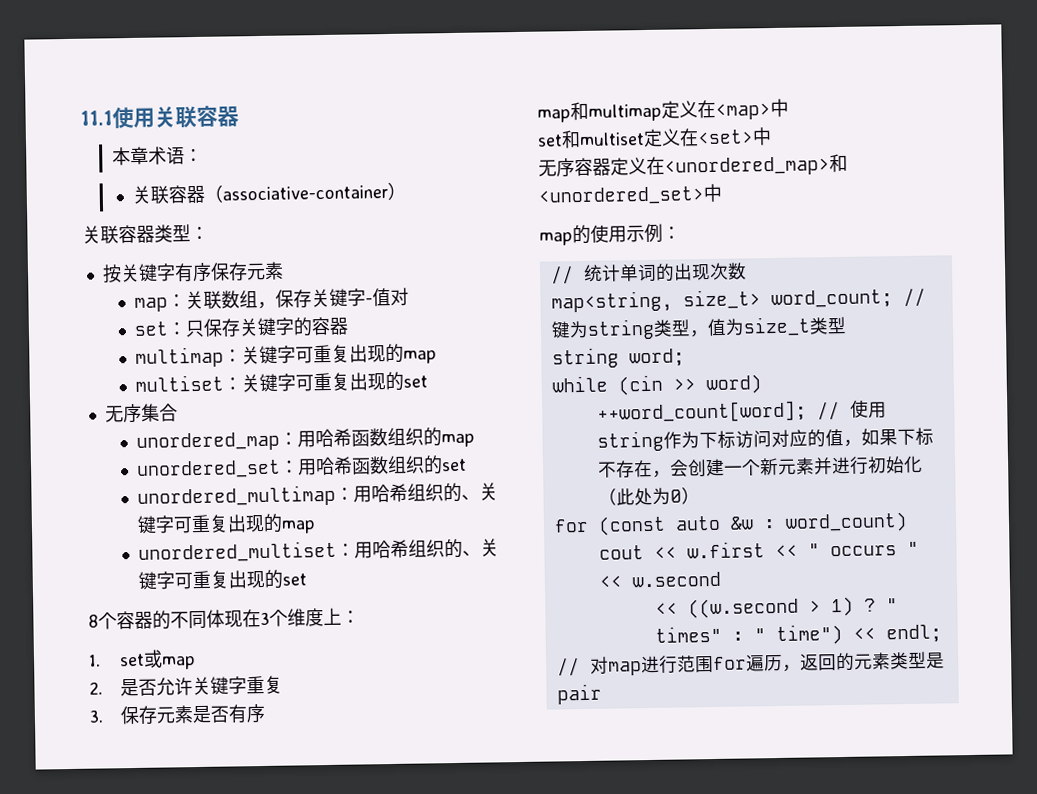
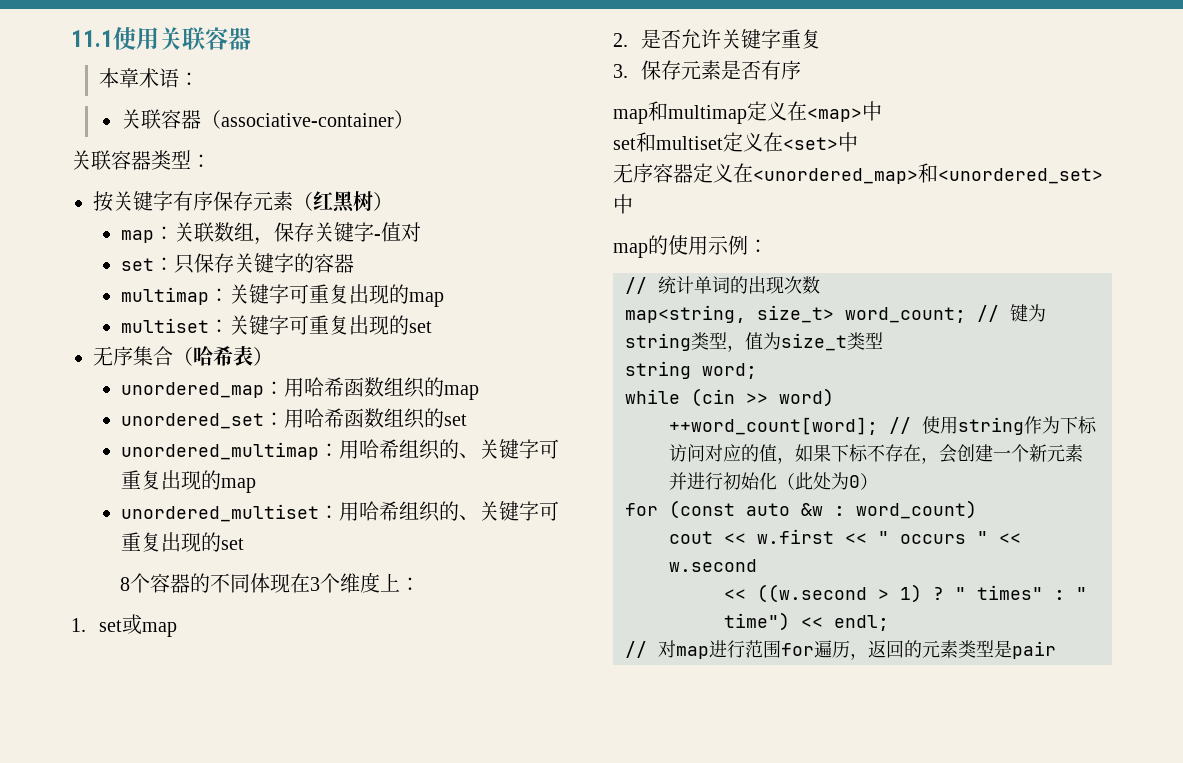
(284, 270) none -> [293,191,393,213] （红黑树）
(178, 412) none -> [173,346,273,366] （哈希表）

